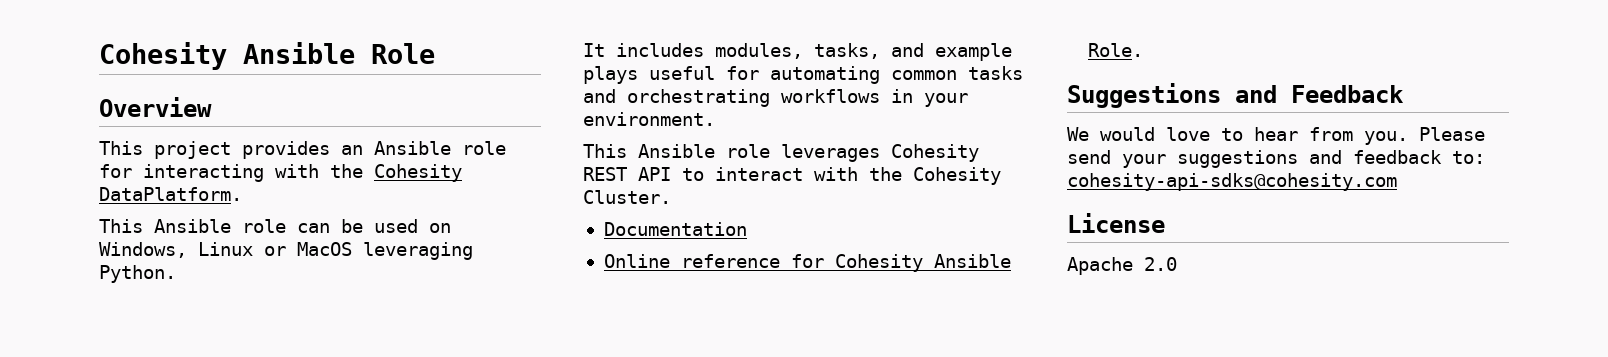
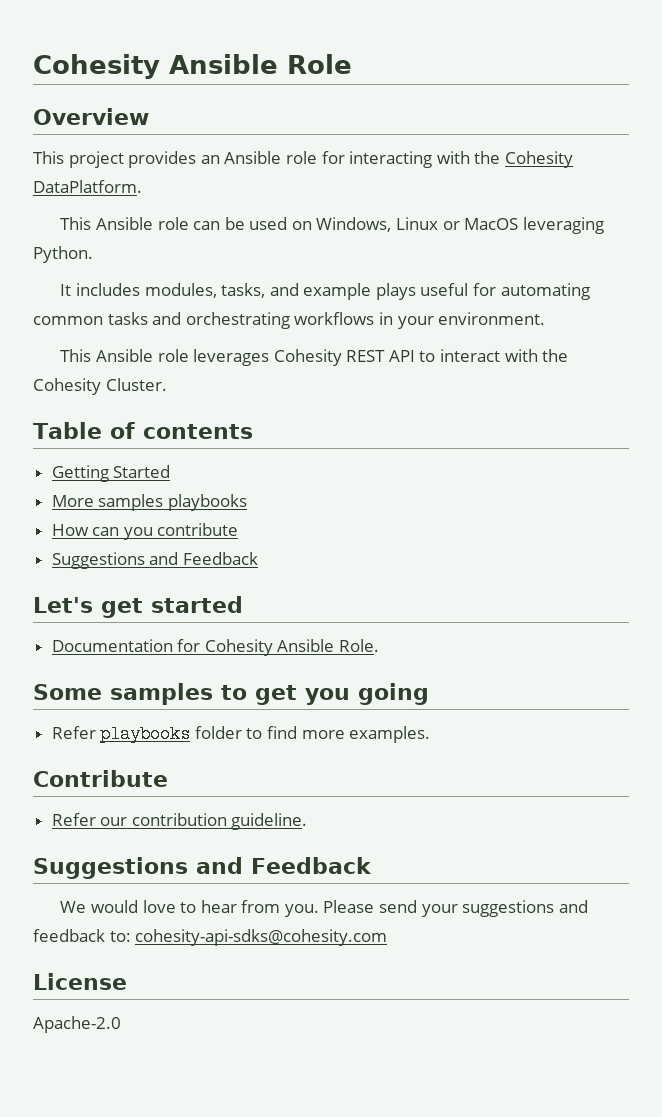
(671, 197) none -> [33,422,253,439] [51,465,171,482] [51,494,247,511] [51,523,239,540] [51,552,258,569] [33,596,243,618] // Table of contents // Getting Started // More samples playbooks // How can you contribute // Suggestions and Feedback // Let's get started
[603,254,780,268] // Online reference -> (173, 645) none
(1143, 50) none -> [33,683,429,705] [51,725,431,743] [33,770,168,787] [51,813,308,830] // Some samples to get you going // Refer playbooks folder to find more examples. // Contribute // Refer our contribution guideline.
[1067,257,1177,275] Apache 2.0 -> [33,1016,121,1033] Apache-2.0

